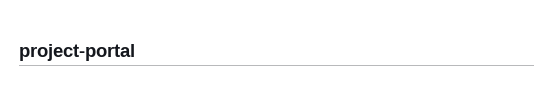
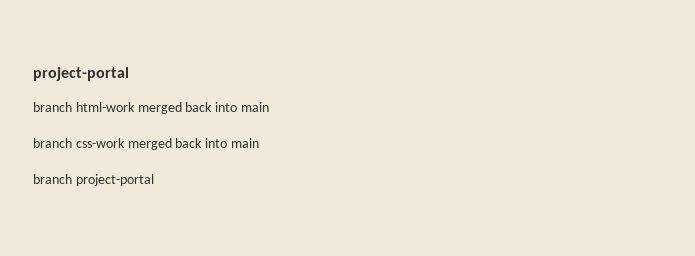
[19,44,135,61] project-portal -> [33,67,129,81] [33,102,269,114] [33,138,259,150] [33,174,154,186] project-portal // branch html-work merged back into main // branch css-work merged back into main // branch project-portal

